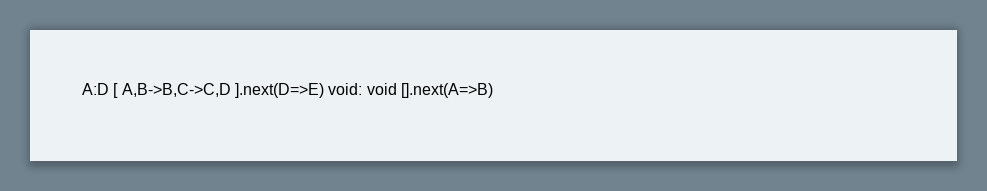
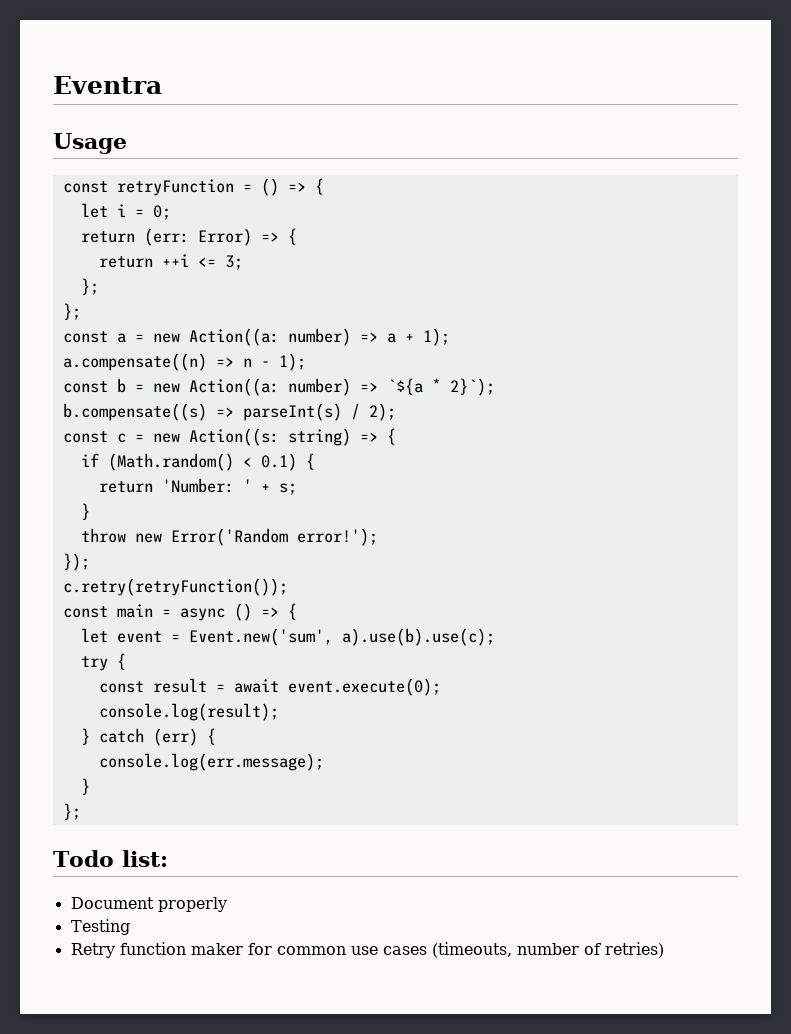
[82,83,493,98] A:D [ A,B->B,C->C,D ].next(D=>E) void: void [].next(A=>B) -> [53,76,162,94] [53,133,127,154] [62,178,324,196] [80,203,171,220] [80,228,297,246] [98,254,243,270] [80,278,99,295] [62,303,81,320] [62,328,450,346] [62,353,306,371] [62,378,495,396] [62,403,396,421] [62,428,396,446] [80,453,315,471] [98,478,297,495] [80,503,90,520] [80,528,378,546] [62,553,90,571] [62,578,288,596] [62,603,297,621] [80,628,495,646] [80,653,126,671] [98,678,441,696] [98,703,279,721] [80,728,216,746] [98,753,324,771] [80,778,90,795] [62,803,81,820] [53,850,168,867] [70,897,227,912] [70,919,130,935] [70,942,664,958] Eventra // Usage // const retryFunction = () => { // let i = 0; // return (err: Error) => { // return ++i <= 3; // }; // }; // const a = new Action((a: number) => a + 1); // a.compensate((n) => n - 1); // const b = new Action((a: number) => `${a * 2}`); // b.compensate((s) => parseInt(s) / 2); // const c = new Action((s: string) => { // if (Math.random() < 0.1) { // return 'Number: ' + s; // } // throw new Error('Random error!'); // }); // c.retry(retryFunction()); // const main = async () => { // let event = Event.new('sum', a).use(b).use(c); // try { // const result = await event.execute(0); // console.log(result); // } catch (err) { // console.log(err.message); // } // }; // Todo list: // Document properly // Testing // Retry function maker for common use cases (timeouts, number of retries)

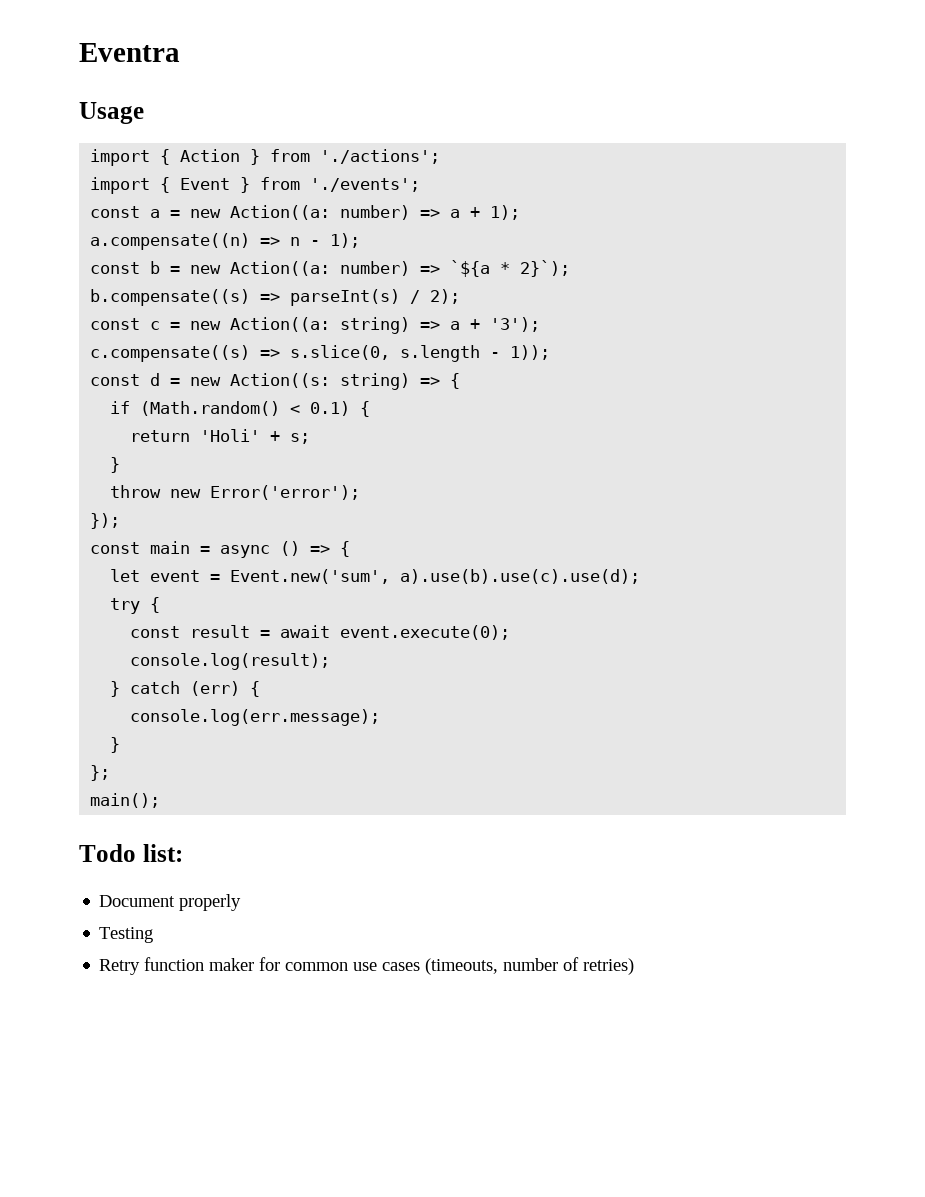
[62,178,324,196] [80,203,171,220] [80,228,297,246] [98,254,243,270] [80,278,99,295] [62,303,81,320] const retryFunction = () => { // let i = 0; // return (err: Error) => { // return ++i <= 3; // }; // }; -> [90,149,441,166] [90,177,421,194] import { Action } from './actions'; // import { Event } from './events';
(180, 438) none -> [230,317,541,334] [90,345,551,362] [90,373,222,386] Action((a: string) => a + '3'); // c.compensate((s) => s.slice(0, s.length - 1)); // const d = new
[161,478,252,493] 'Number: ' -> [200,429,261,442] 'Holi'
[170,528,378,546] Error('Random error!'); -> [210,485,361,500] Error('error');
[62,578,288,596] // c.retry(retryFunction()); -> (121, 521) none
[341,628,495,646] a).use(b).use(c); -> [400,569,641,584] a).use(b).use(c).use(d);
(81, 811) none -> [90,793,161,808] // main();

